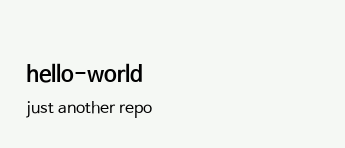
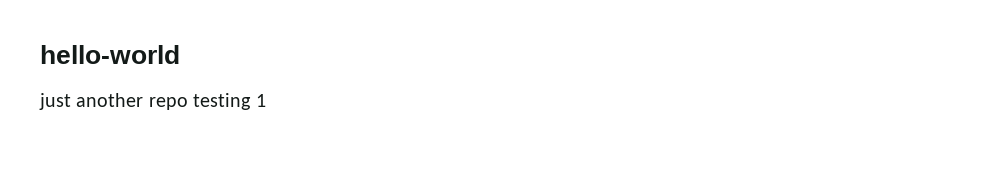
(153, 111) none -> [193,93,266,110] testing 1

